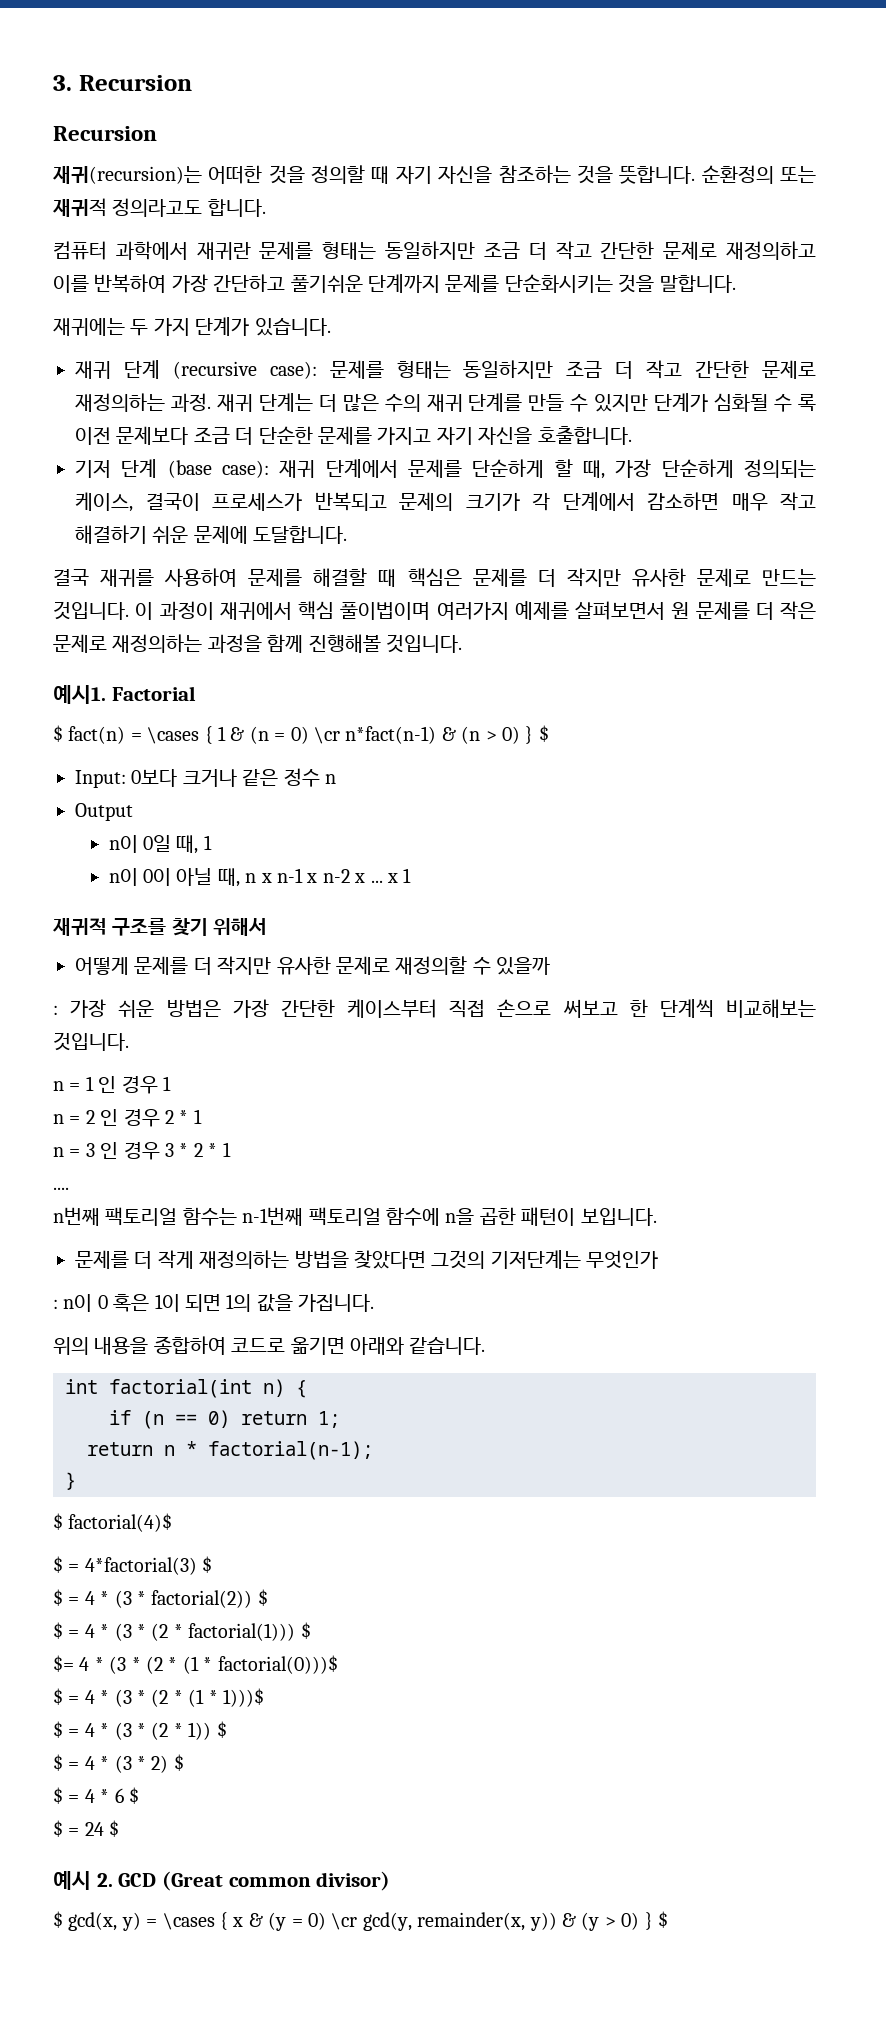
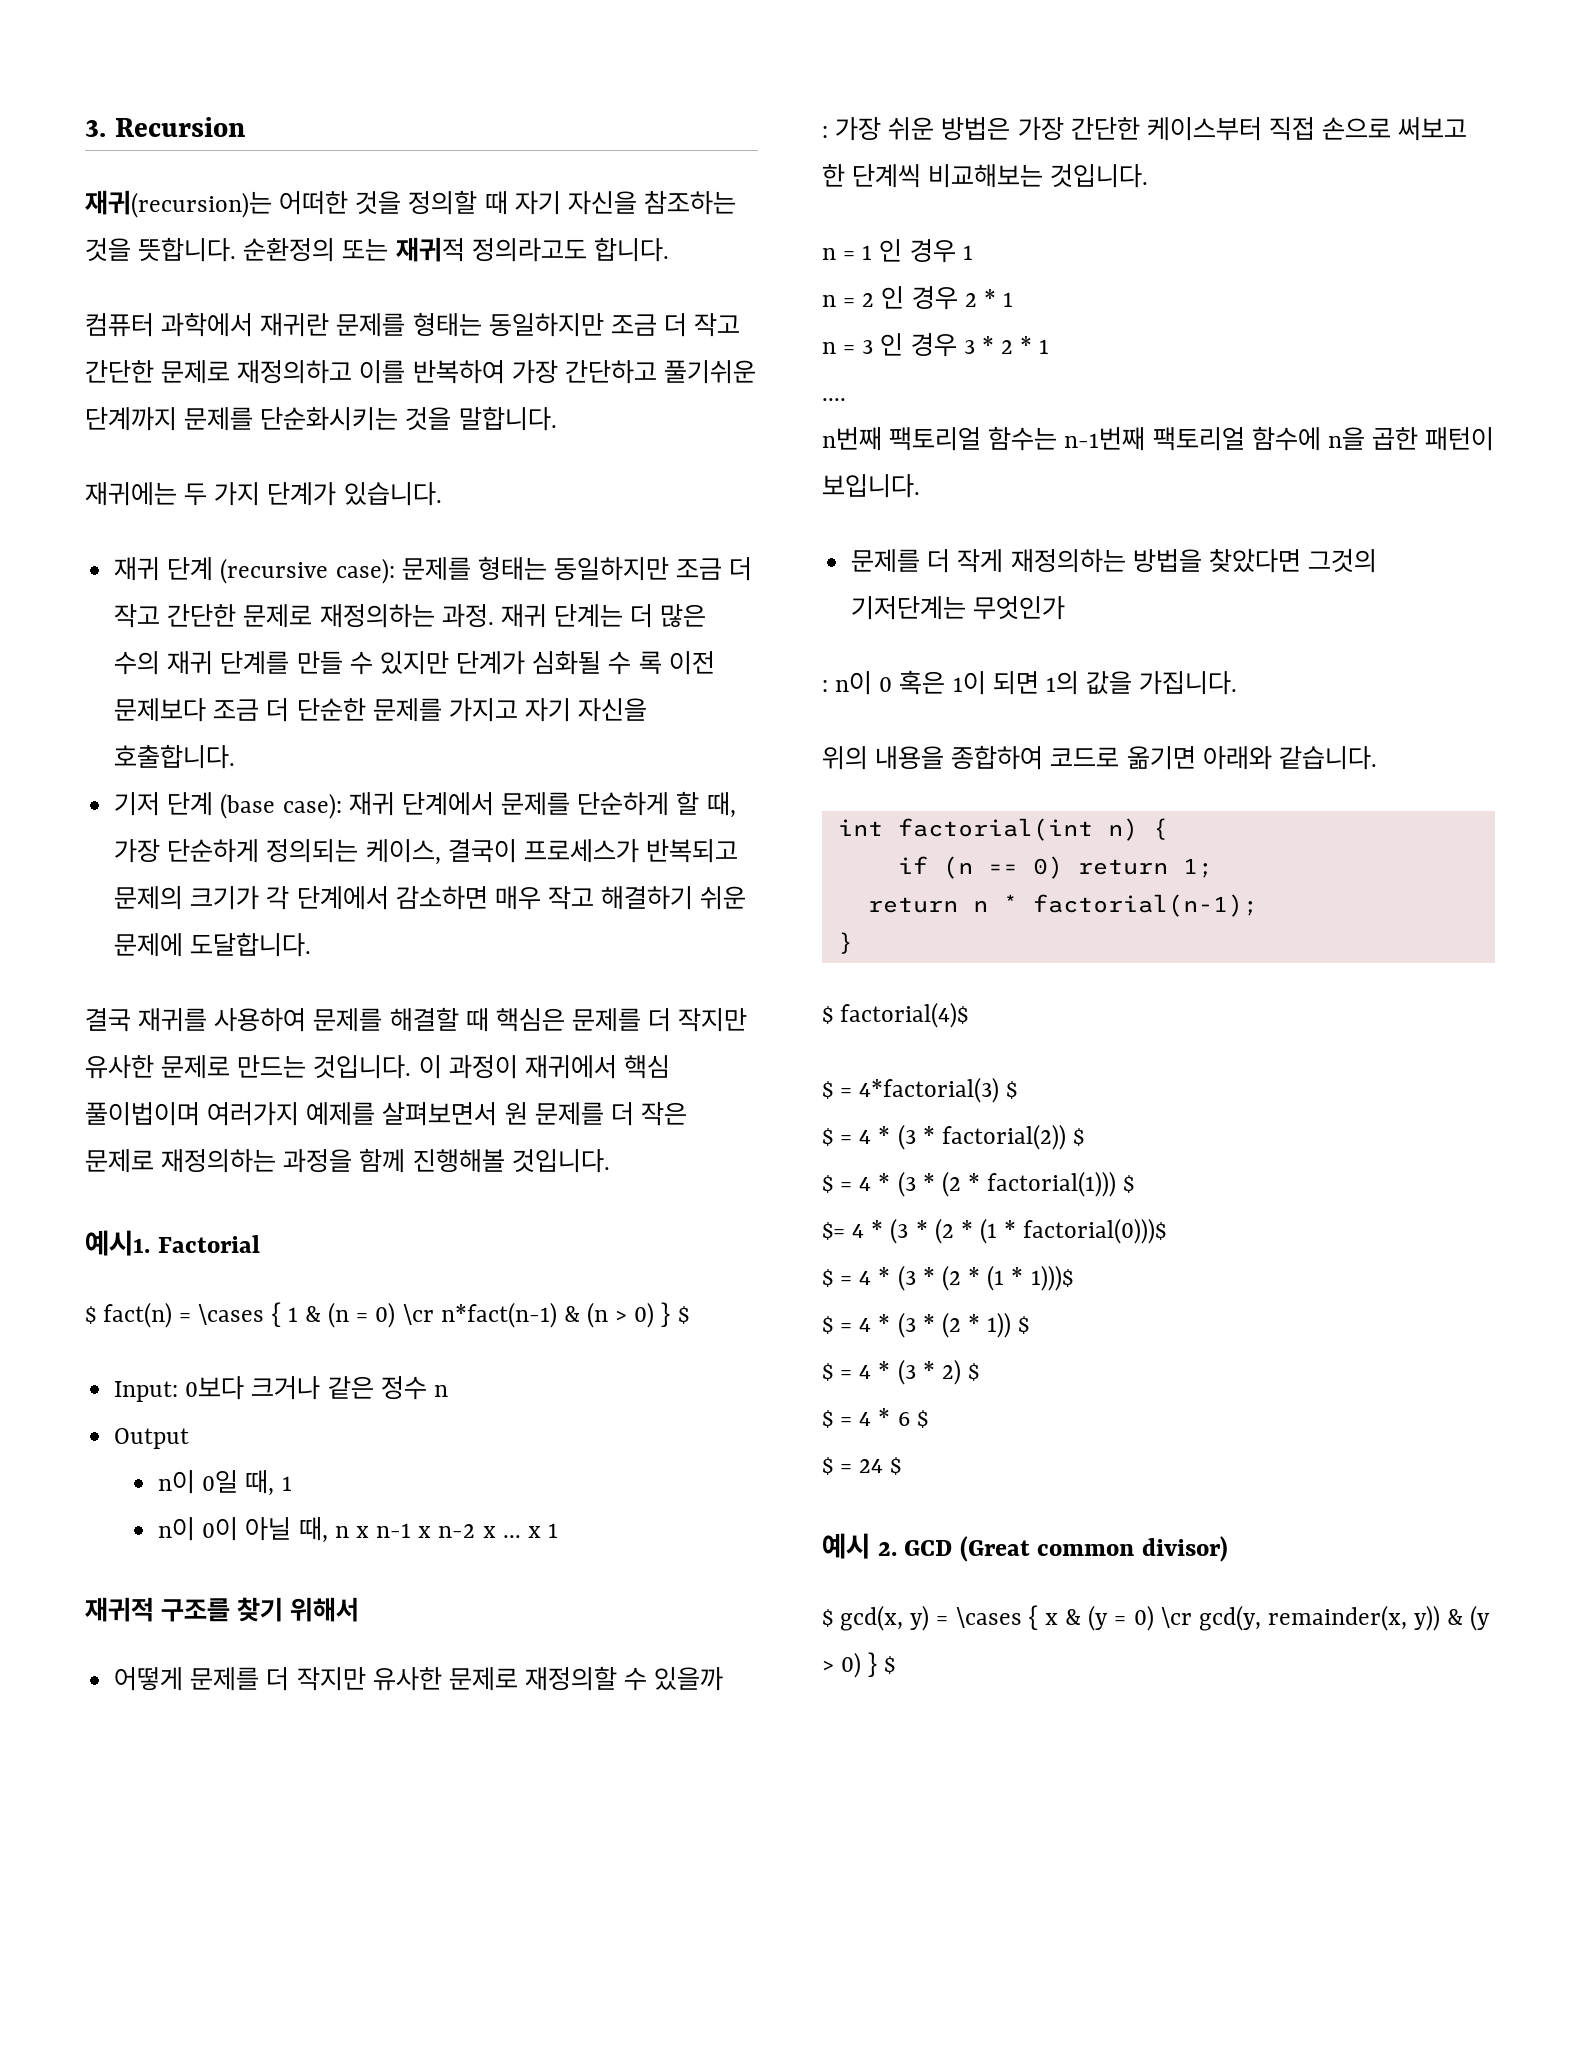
[53,126,157,141] // Recursion -> (245, 127) none

